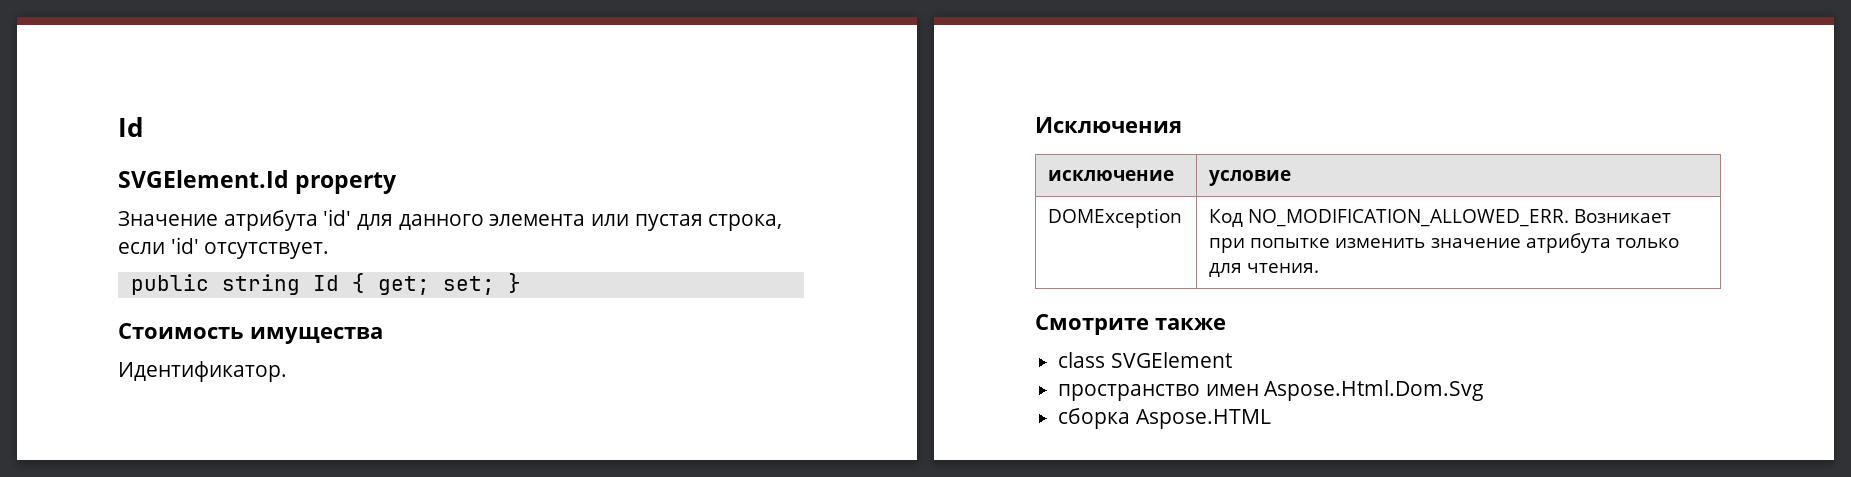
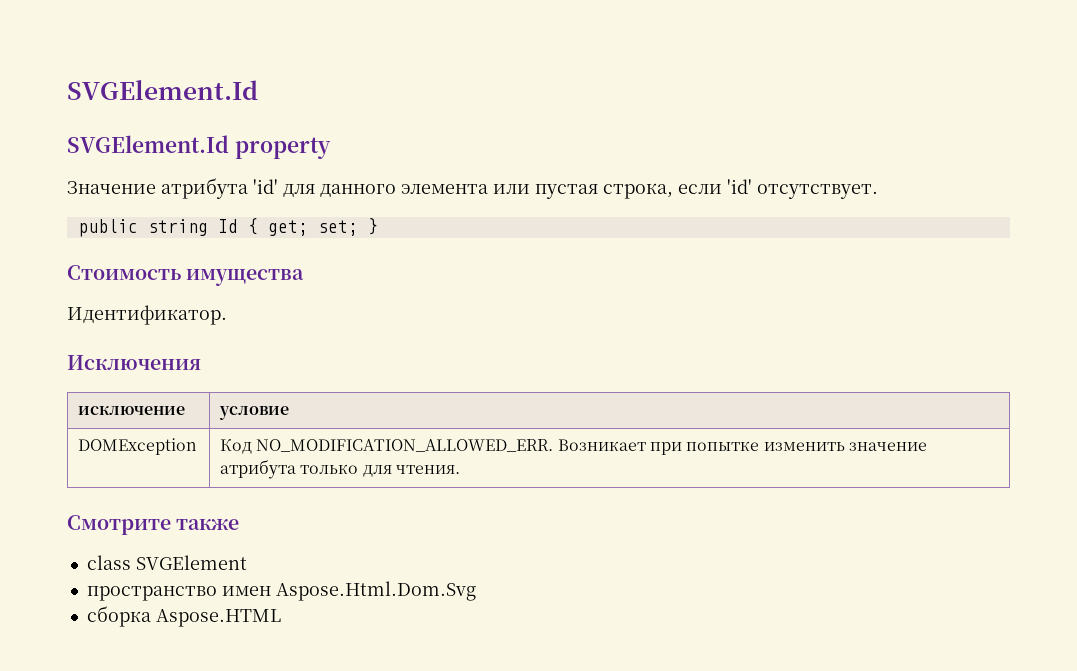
[118,117,143,137] Id -> [67,80,258,100] SVGElement.Id

